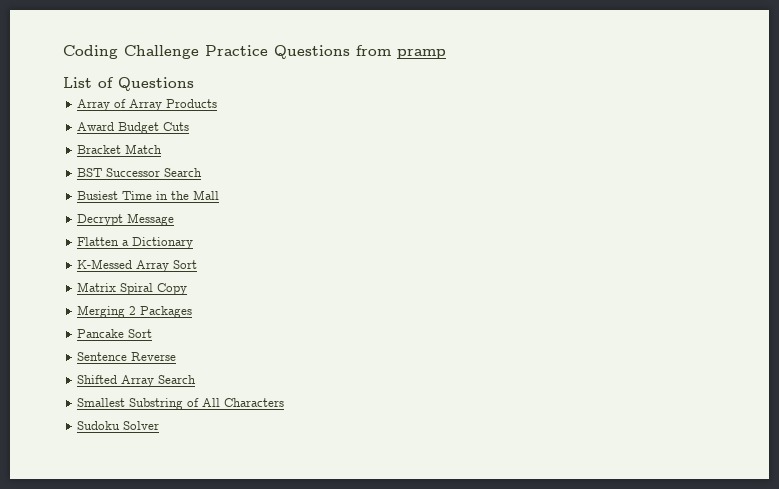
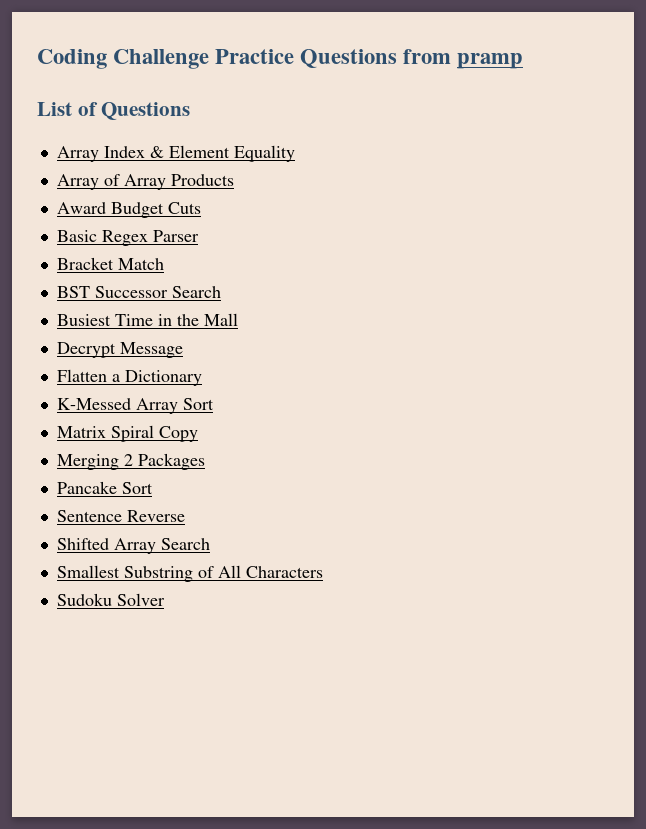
(194, 84) none -> [56,145,295,162] // Array Index & Element Equality
(190, 126) none -> [56,230,199,246] // Basic Regex Parser

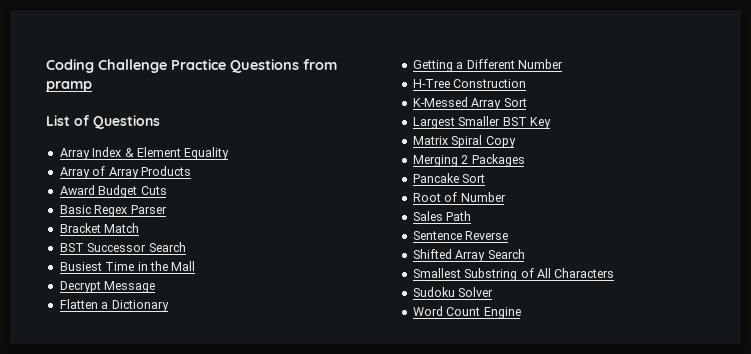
(202, 378) none -> [412,59,563,72] [412,79,527,88] // Getting a Different Number // H-Tree Construction
(214, 404) none -> [412,116,551,129] // Largest Smaller BST Key
(153, 488) none -> [412,192,506,202] [412,211,472,221] // Root of Number // Sales Path
(165, 599) none -> [412,306,521,319] // Word Count Engine

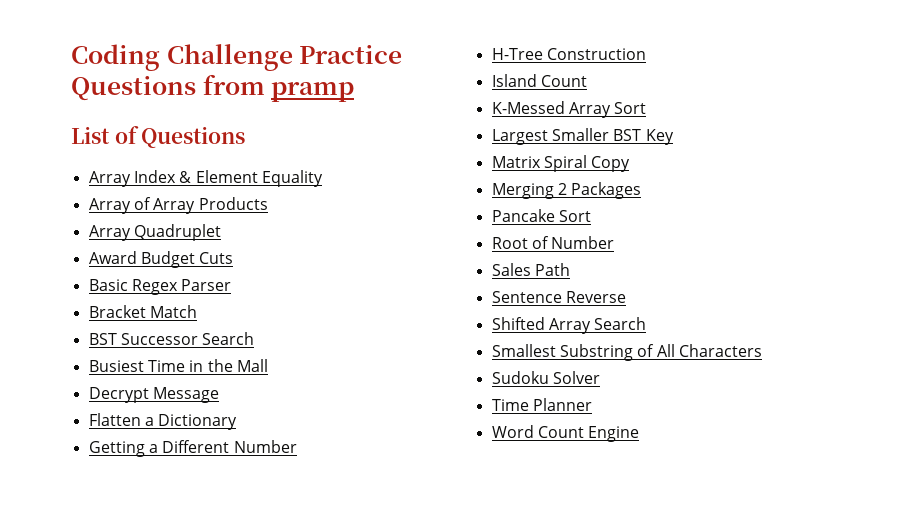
(191, 171) none -> [88,224,221,241] // Array Quadruplet
(527, 83) none -> [491,74,587,87] // Island Count
(494, 292) none -> [491,398,592,411] // Time Planner

